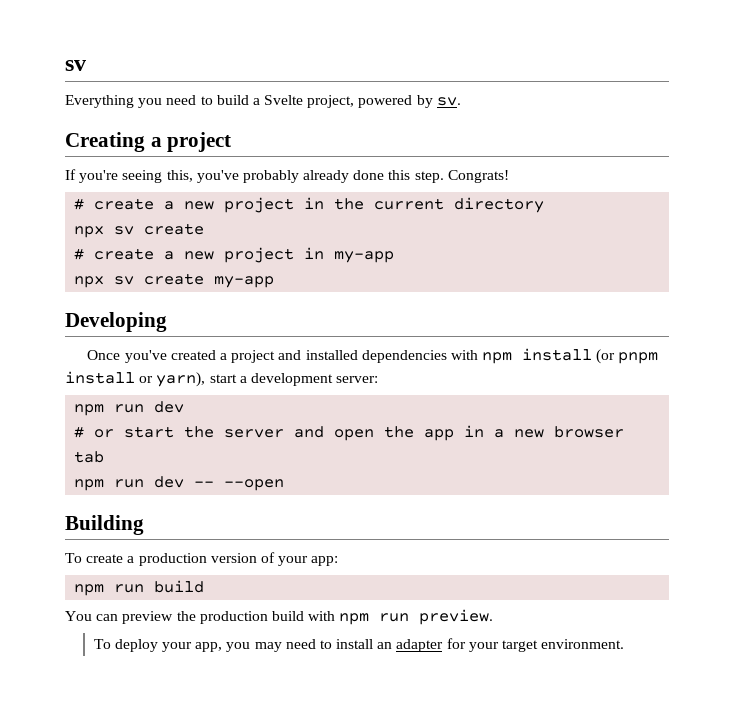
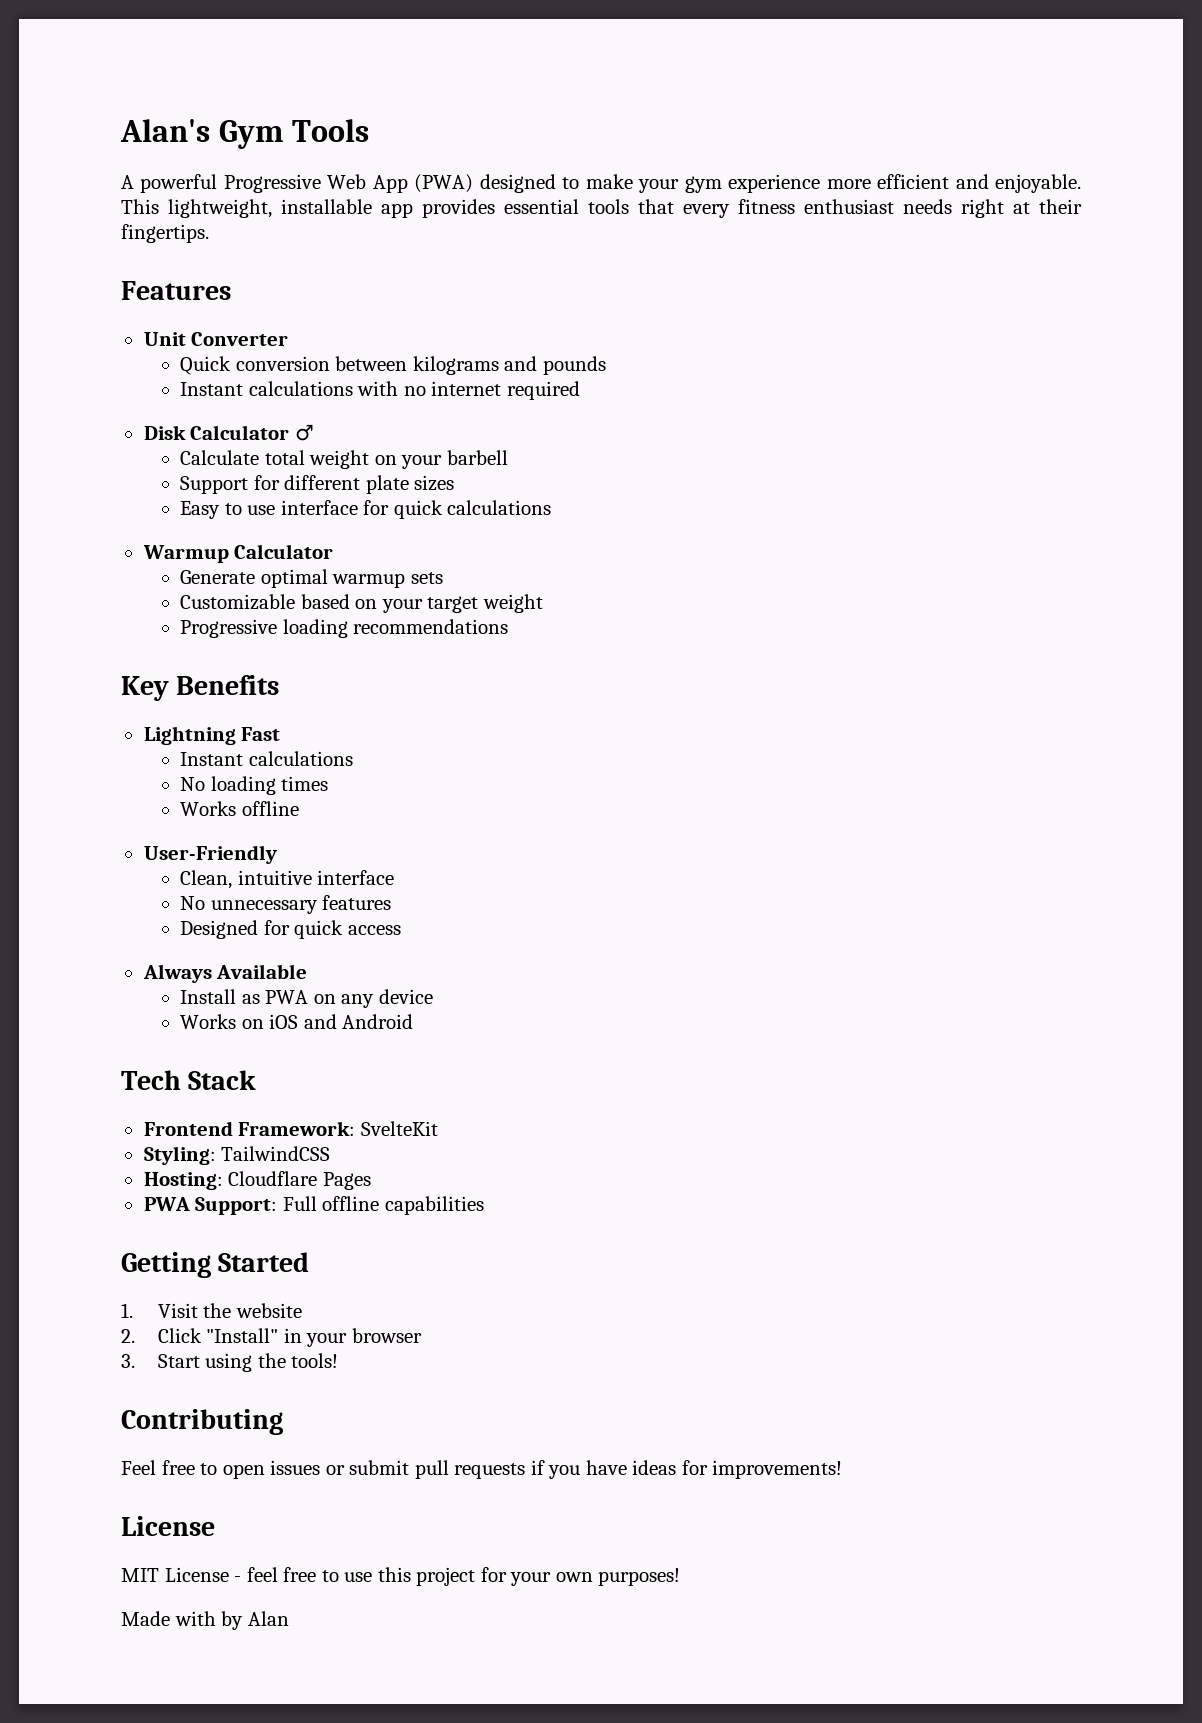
[65,60,86,71] [65,95,461,108] [65,132,232,152] [65,169,509,183] [74,197,545,213] [74,223,205,238] [74,247,395,263] [74,273,275,288] [65,312,167,332] [87,348,659,364] [65,371,379,387] [74,401,185,416] [74,425,625,441] [74,451,105,463] [74,476,285,491] [65,515,144,535] [65,552,339,566] [74,580,205,596] [65,609,494,625] [93,638,625,652] sv // Everything you need to build a Svelte project, powered by sv. // Creating a project // If you're seeing this, you've probably already done this step. Congrats! // # create a new project in the current directory // npx sv create // # create a new project in my-app // npx sv create my-app // Developing // Once you've created a project and installed dependencies with npm install (or pnpm install or yarn), start a development server: // npm run dev // # or start the server and open the app in a new browser tab // npm run dev -- --open // Building // To create a production version of your app: // npm run build // You can preview the production build with npm run preview. // To deploy your app, you may need to install an adapter for your target environment. -> [120,119,370,149] [121,174,1082,193] [121,199,1082,218] [121,224,209,243] [121,281,231,300] [143,332,289,346] [180,356,606,375] [180,381,580,400] [143,424,314,441] [180,450,508,469] [180,475,455,494] [180,500,552,519] [142,544,334,563] [180,569,443,588] [180,594,543,613] [180,619,509,638] [121,675,280,701] [143,726,281,745] [180,751,353,766] [180,776,329,795] [180,801,299,816] [143,845,277,864] [180,870,395,889] [180,895,392,914] [180,920,401,939] [142,964,308,983] [180,989,433,1008] [180,1014,414,1029] [121,1070,257,1090] [143,1121,438,1136] [143,1146,331,1165] [143,1171,371,1190] [143,1196,484,1215] [121,1252,310,1278] [121,1303,302,1318] [121,1328,422,1347] [121,1353,339,1372] [121,1409,283,1435] [121,1460,843,1479] [121,1516,215,1536] [121,1567,681,1586] [121,1611,289,1630] Alan's Gym Tools // A powerful Progressive Web App (PWA) designed to make your gym experience more efficient and enjoyable. This lightweight, installable app provides essential tools that every fitness enthusiast needs right at their fingertips. // Features // Unit Converter // Quick conversion between kilograms and pounds // Instant calculations with no internet required // Disk Calculator ♂ // Calculate total weight on your barbell // Support for different plate sizes // Easy to use interface for quick calculations // Warmup Calculator // Generate optimal warmup sets // Customizable based on your target weight // Progressive loading recommendations // Key Benefits // Lightning Fast // Instant calculations // No loading times // Works offline // User-Friendly // Clean, intuitive interface // No unnecessary features // Designed for quick access // Always Available // Install as PWA on any device // Works on iOS and Android // Tech Stack // Frontend Framework: SvelteKit // Styling: TailwindCSS // Hosting: Cloudflare Pages // PWA Support: Full offline capabilities // Getting Started // 1. Visit the website // 2. Click "Install" in your browser // 3. Start using the tools! // Contributing // Feel free to open issues or submit pull requests if you have ideas for improvements! // License // MIT License - feel free to use this project for your own purposes! // Made with by Alan

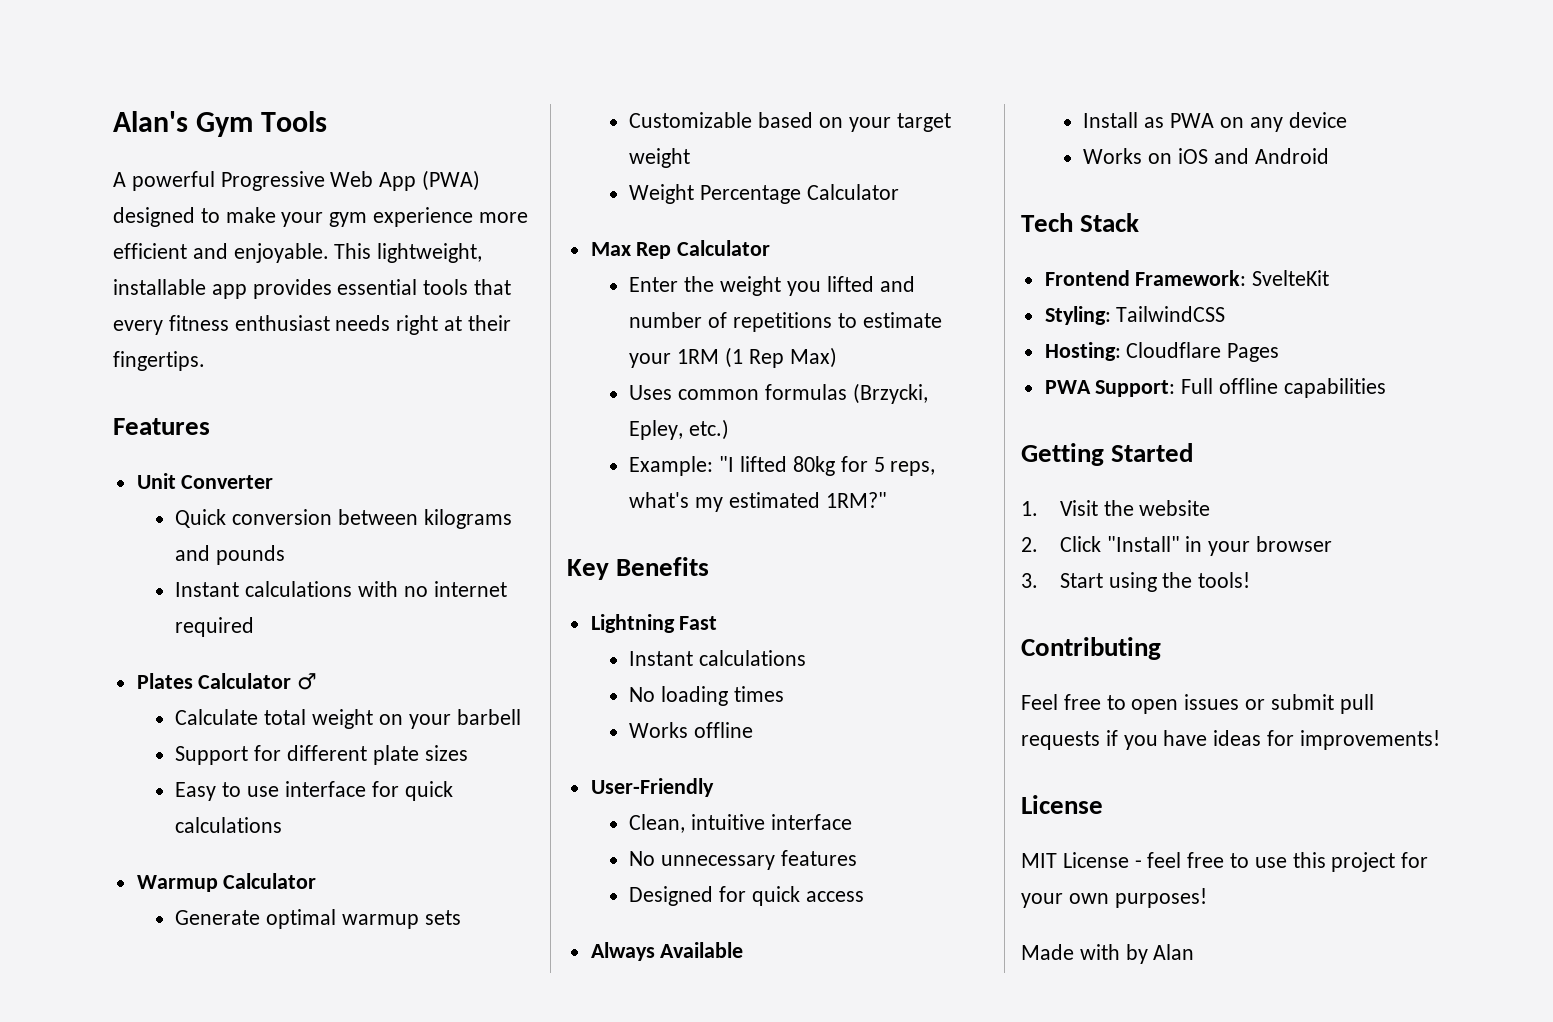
[143,425,186,440] Disk -> [136,673,193,689] Plates
[180,619,509,638] Progressive loading recommendations -> [629,184,900,204] [590,240,771,259] [629,276,915,296] [629,312,942,332] [629,347,837,368] [629,383,928,404] [629,419,730,440] [629,456,936,476] [629,492,887,512] Weight Percentage Calculator // Max Rep Calculator // Enter the weight you lifted and number of repetitions to estimate your 1RM (1 Rep Max) // Uses common formulas (Brzycki, Epley, etc.) // Example: "I lifted 80kg for 5 reps, what's my estimated 1RM?"

